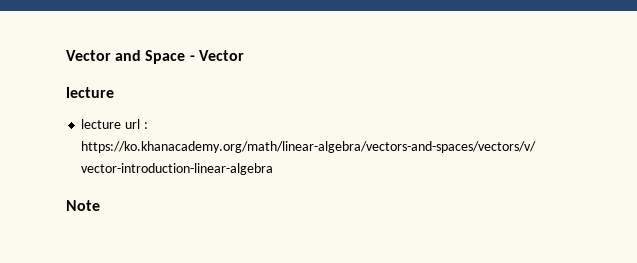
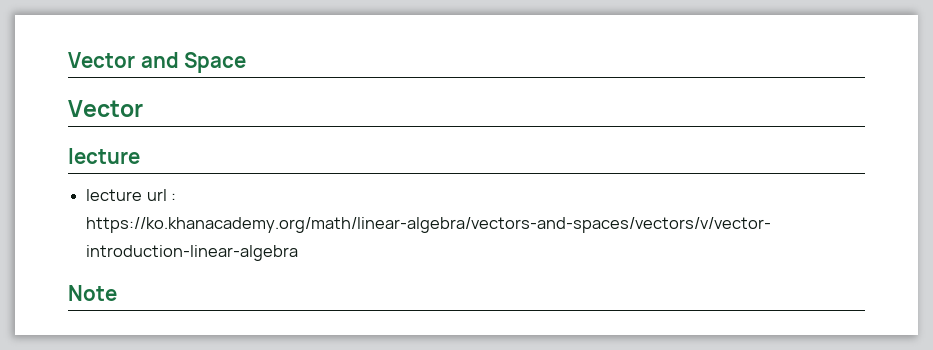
[189,55,195,61] - -> (247, 62) //

